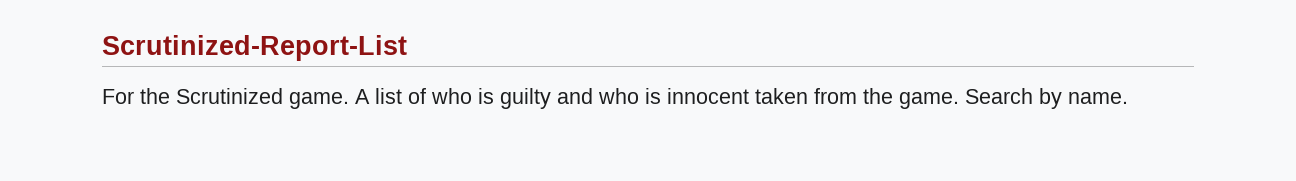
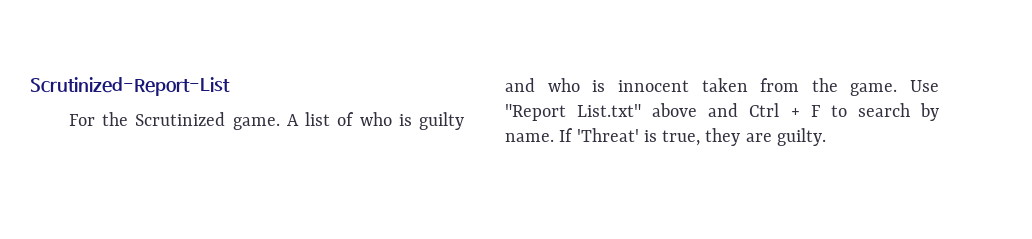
[965,88,1128,109] Search by name. -> [910,80,939,92] [505,103,939,121] [505,128,826,146] Use "Report List.txt" above and Ctrl + F to search by name. If 'Threat' is true, they are guilty.

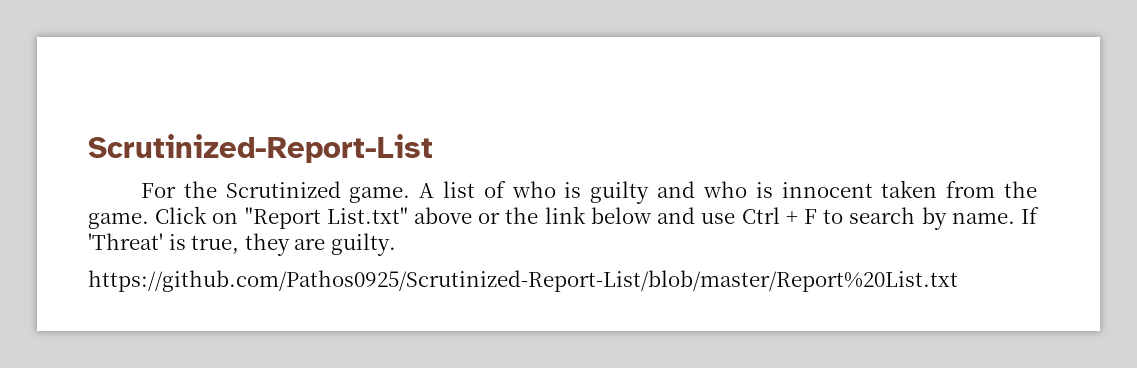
[910,80,939,92] Use -> [155,206,239,224] Click on
[708,103,739,117] and -> [478,206,736,224] or the link below and use
(826, 137) none -> [88,270,958,292] // https://github.com/Pathos0925/Scrutinized-Report-List/blob/master/Report%20List.txt

